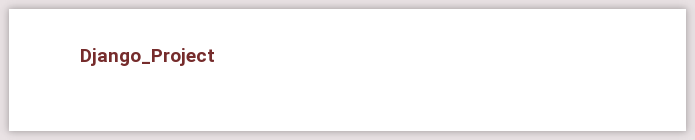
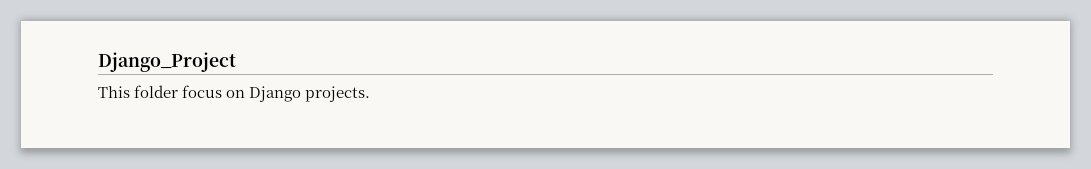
(215, 57) none -> [98,85,371,102] // This folder focus on Django projects.

